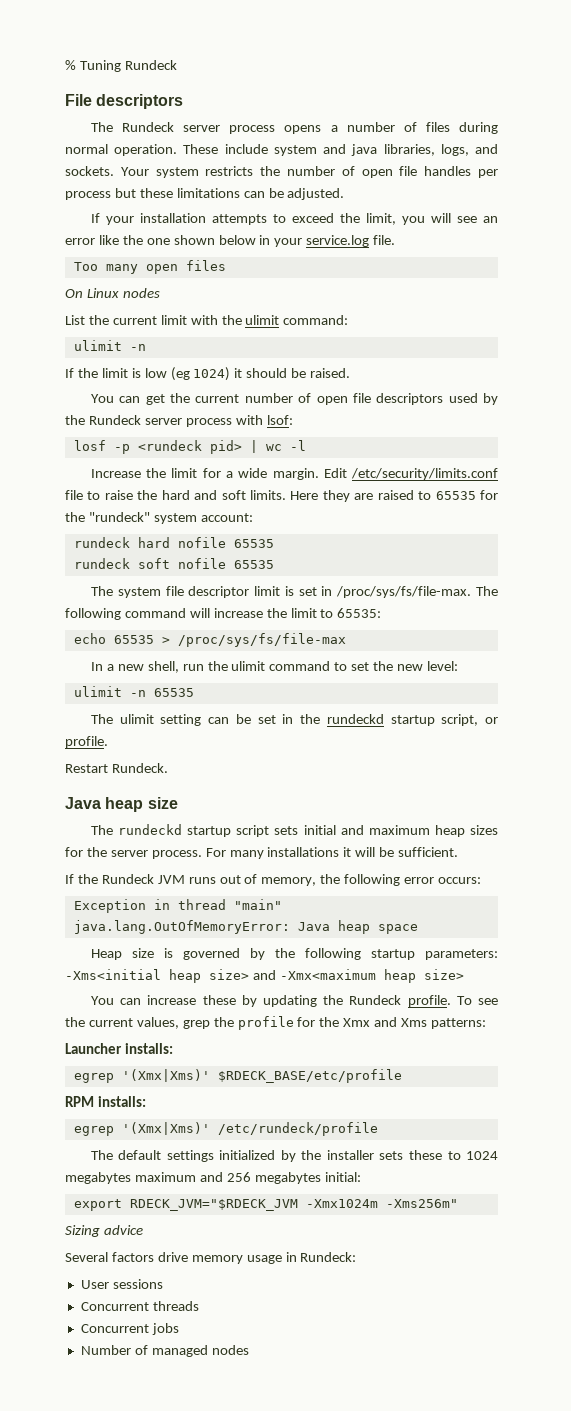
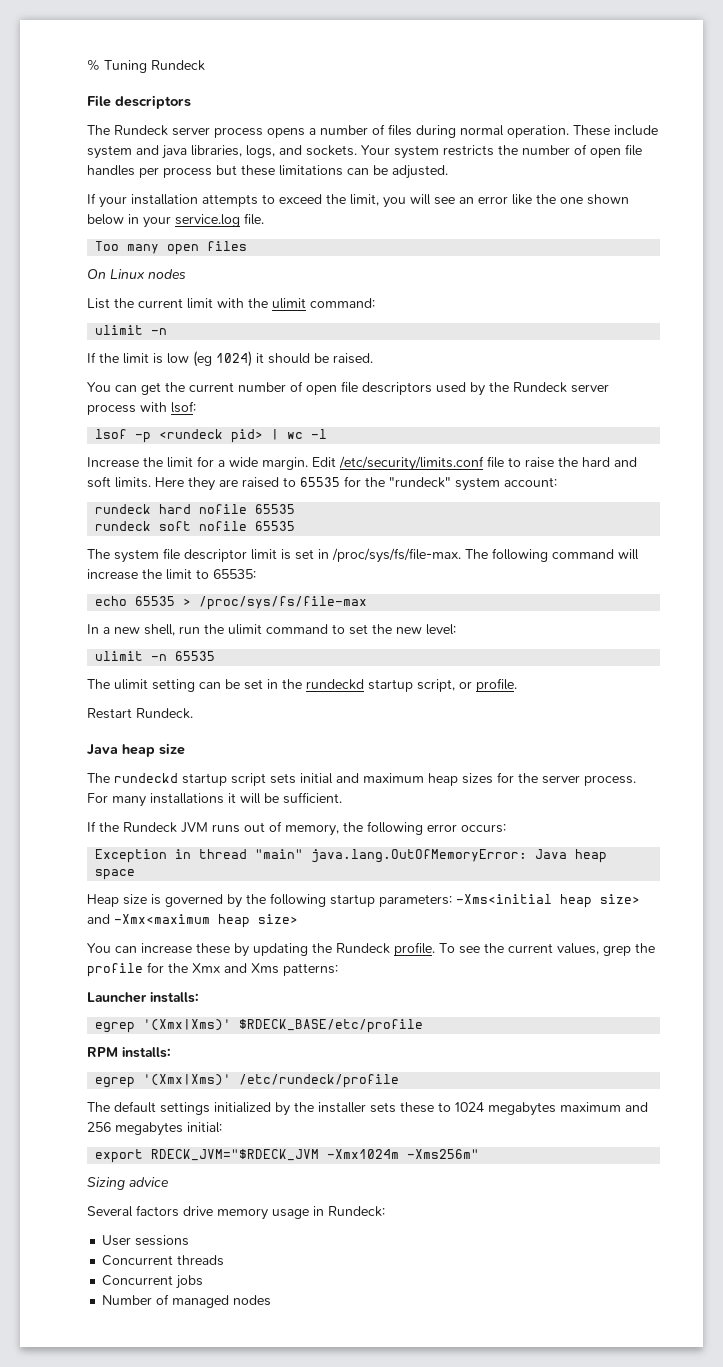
[73,440,106,451] losf -> [95,429,128,439] lsof

